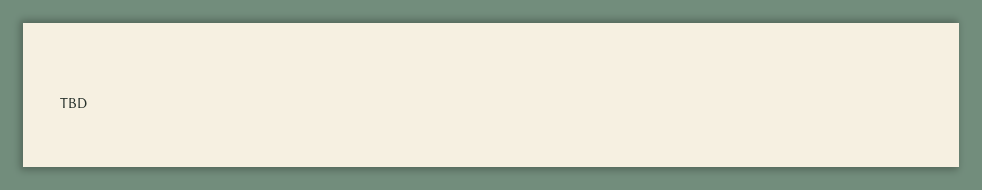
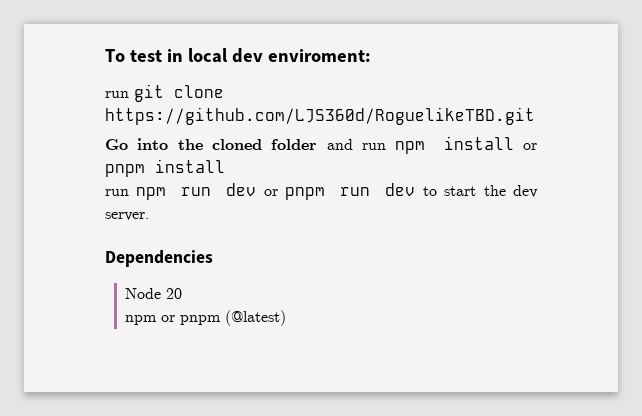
[60,97,87,109] TBD -> [105,48,371,63] [105,84,224,102] [105,107,535,125] [105,136,537,154] [105,159,225,177] [105,183,538,200] [105,212,149,221] [105,250,213,267] [125,288,183,299] [125,310,287,326] To test in local dev enviroment: // run git clone https://github.com/LJS360d/RoguelikeTBD.git // Go into the cloned folder and run npm install or pnpm install // run npm run dev or pnpm run dev to start the dev server. // Dependencies // Node 20 // npm or pnpm (@latest)

